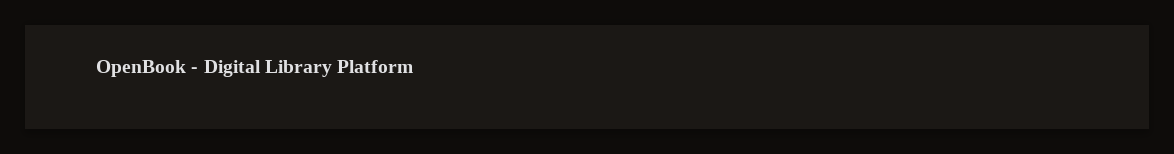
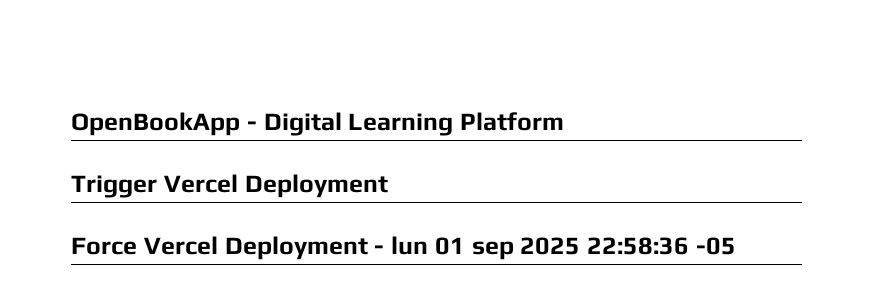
[96,60,186,77] OpenBook -> [71,112,240,136] OpenBookApp
[264,60,332,77] Library -> [348,113,454,136] Learning
(414, 66) none -> [71,174,388,198] [71,236,736,260] // Trigger Vercel Deployment // Force Vercel Deployment - lun 01 sep 2025 22:58:36 -05

